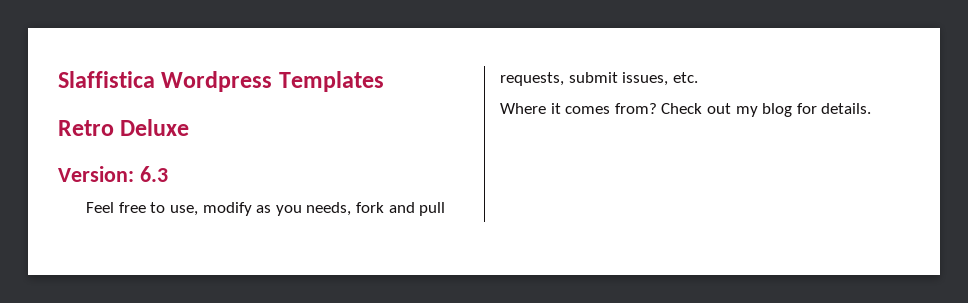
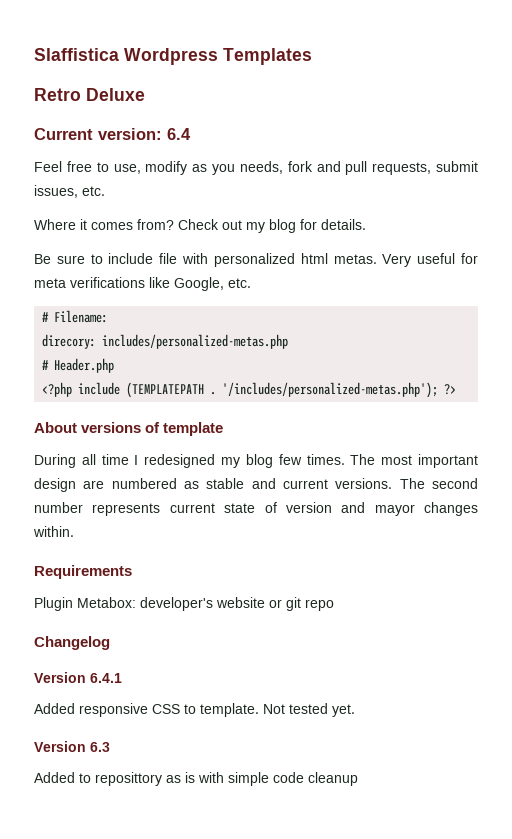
[58,166,168,182] Version: 6.3 -> [34,128,191,140] Current version: 6.4
(872, 108) none -> [34,253,478,267] [34,277,251,291] [42,310,109,323] [42,334,289,349] [42,358,115,373] [42,382,457,398] [34,422,224,436] [34,454,478,468] [34,478,478,492] [34,502,478,516] [33,526,74,537] [34,565,132,579] [34,597,334,611] [34,636,110,650] [34,672,122,683] [34,703,355,717] [34,741,110,752] [34,772,358,786] // Be sure to include file with personalized html metas. Very useful for meta verifications like Google, etc. // # Filename: // direcory: includes/personalized-metas.php // # Header.php // <?php include (TEMPLATEPATH . '/includes/personalized-metas.php'); ?> // About versions of template // During all time I redesigned my blog few times. The most important design are numbered as stable and current versions. The second number represents current state of version and mayor changes within. // Requirements // Plugin Metabox: developer's website or git repo // Changelog // Version 6.4.1 // Added responsive CSS to template. Not tested yet. // Version 6.3 // Added to reposittory as is with simple code cleanup

